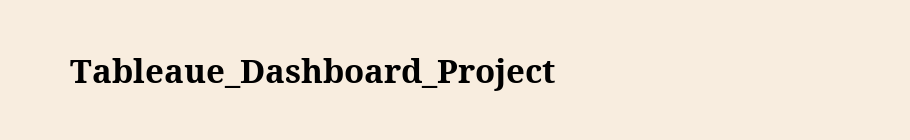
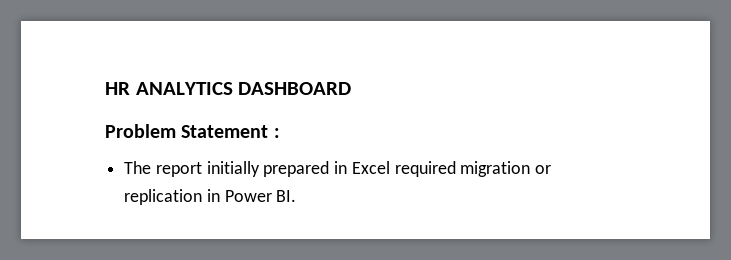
[70,58,555,91] Tableaue_Dashboard_Project -> [105,82,352,95] [105,124,280,138] [124,161,552,177] [124,189,297,205] HR ANALYTICS DASHBOARD // Problem Statement : // The report initially prepared in Excel required migration or replication in Power BI.

